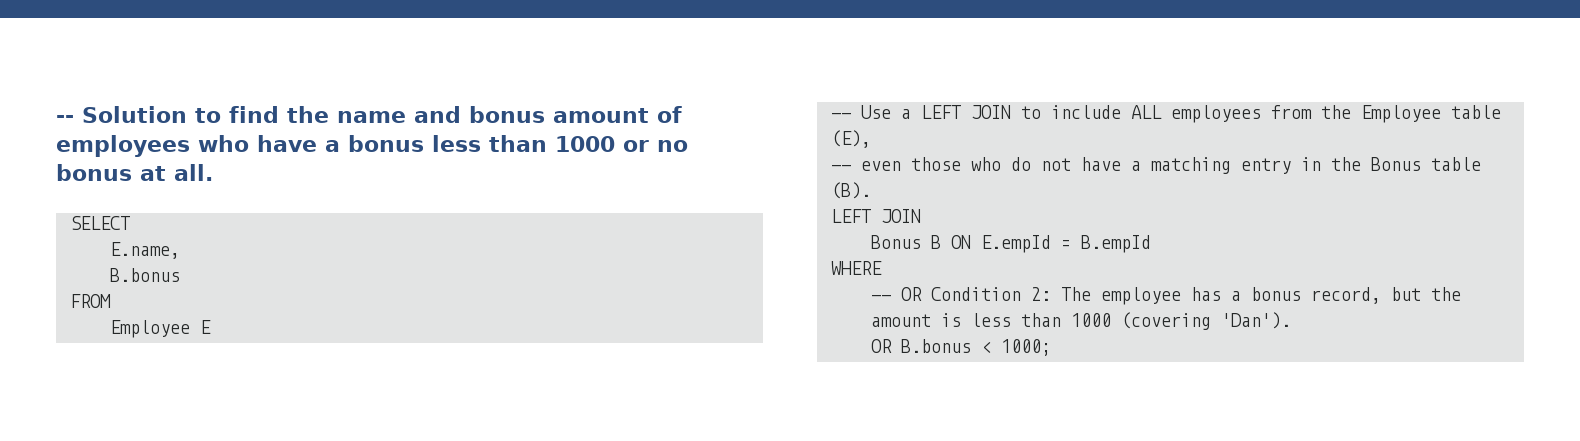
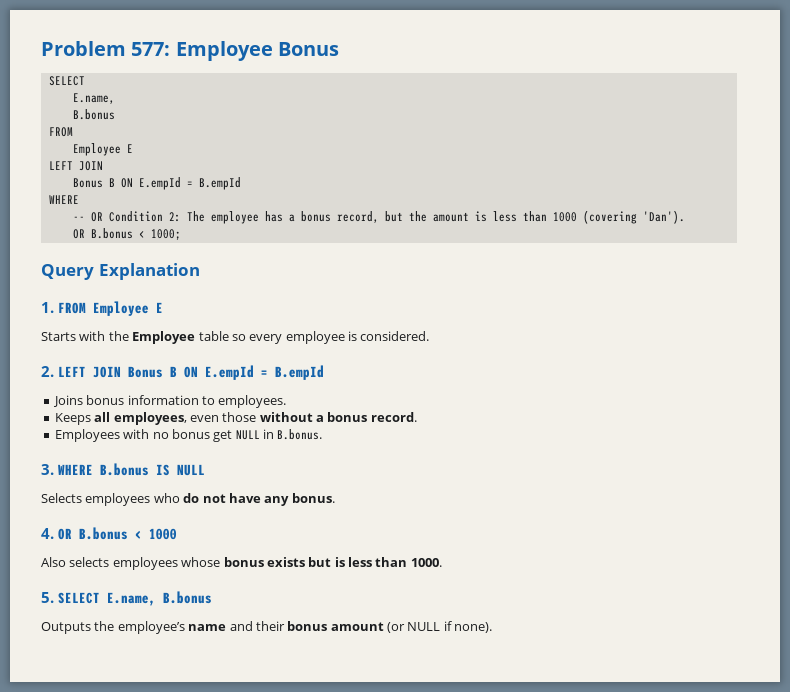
[56,106,682,123] [56,135,688,157] [56,164,213,181] -- Solution to find the name and bonus amount of employees who have a bonus less than 1000 or no bonus at all. -> [41,41,339,61] Problem 577: Employee Bonus
[830,105,1501,123] [830,130,871,148] [830,157,1481,174] [830,182,871,199] // -- Use a LEFT JOIN to include ALL employees from the Employee table (E), // -- even those who do not have a matching entry in the Bonus table (B). -> (133, 148) none
(1051, 347) none -> [41,263,200,280] [41,301,163,316] [41,331,430,344] [41,365,324,380] [52,395,287,408] [54,412,417,425] [54,429,323,442] [41,463,205,476] [41,493,335,506] [41,527,177,540] [41,557,442,570] [41,591,212,606] [41,621,493,634] // Query Explanation // 1. FROM Employee E // Starts with the Employee table so every employee is considered. // 2. LEFT JOIN Bonus B ON E.empId = B.empId // Joins bonus information to employees. // Keeps all employees, even those without a bonus record. // Employees with no bonus get NULL in B.bonus. // 3. WHERE B.bonus IS NULL // Selects employees who do not have any bonus. // 4. OR B.bonus < 1000 // Also selects employees whose bonus exists but is less than 1000. // 5. SELECT E.name, B.bonus // Outputs the employee’s name and their bonus amount (or NULL if none).

